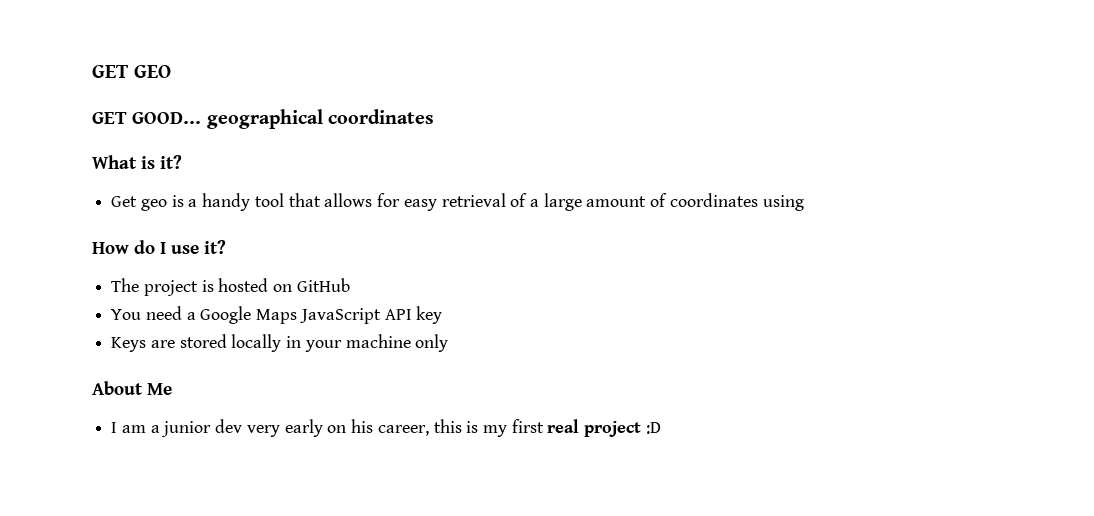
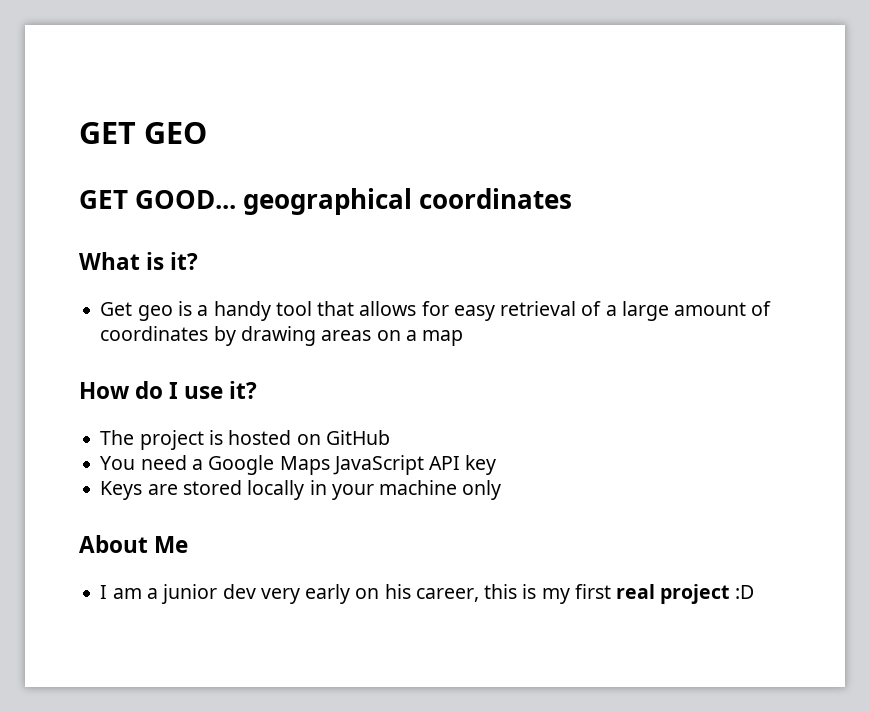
[762,195,804,211] using -> [213,326,464,346] by drawing areas on a map

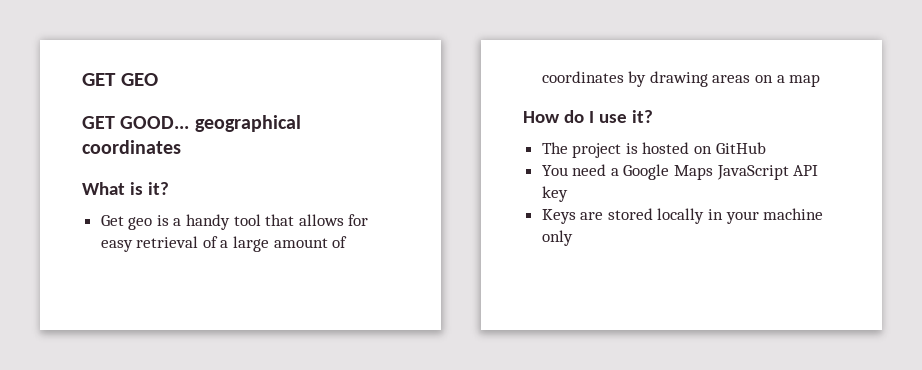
[79,535,189,553] [100,584,754,604] // About Me // I am a junior dev very early on his career, this is my first real project :D -> (573, 238) none

